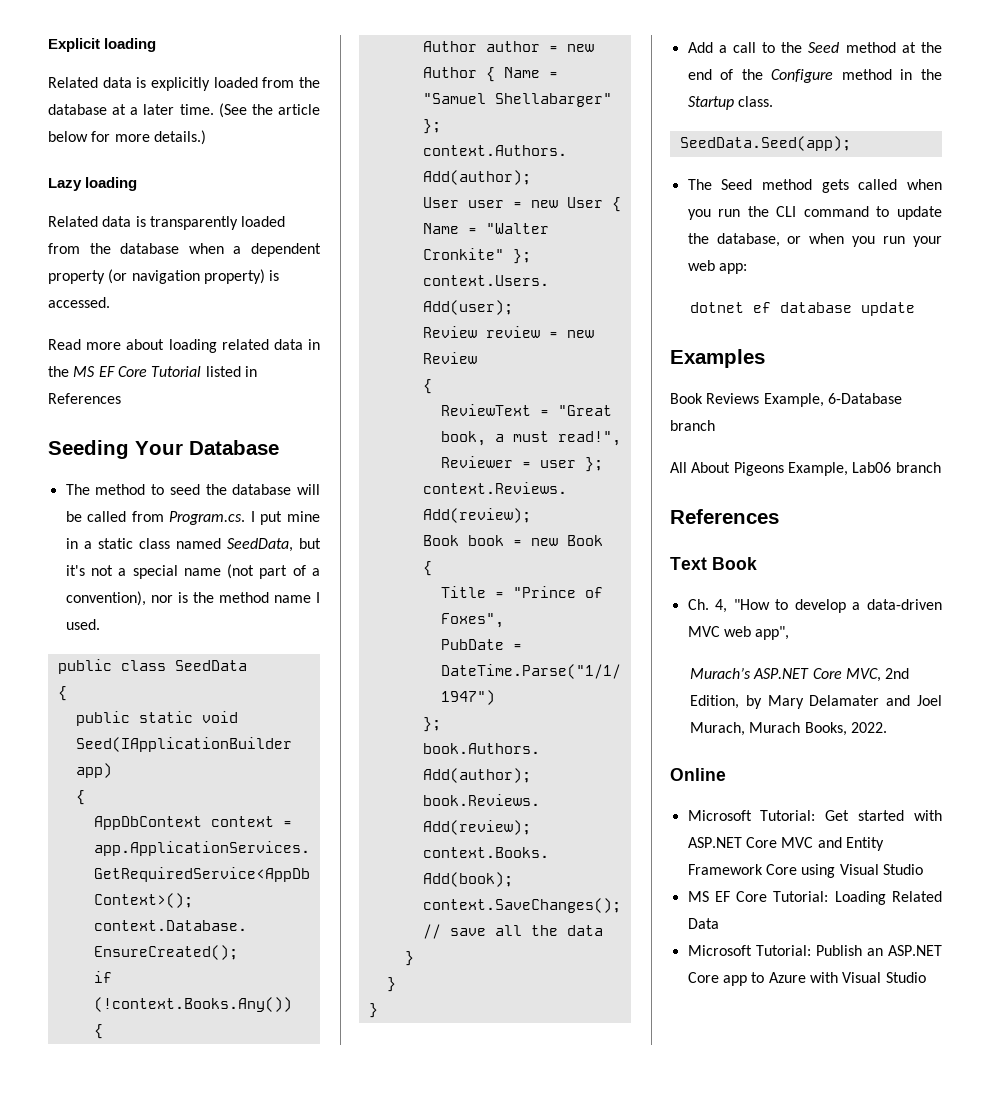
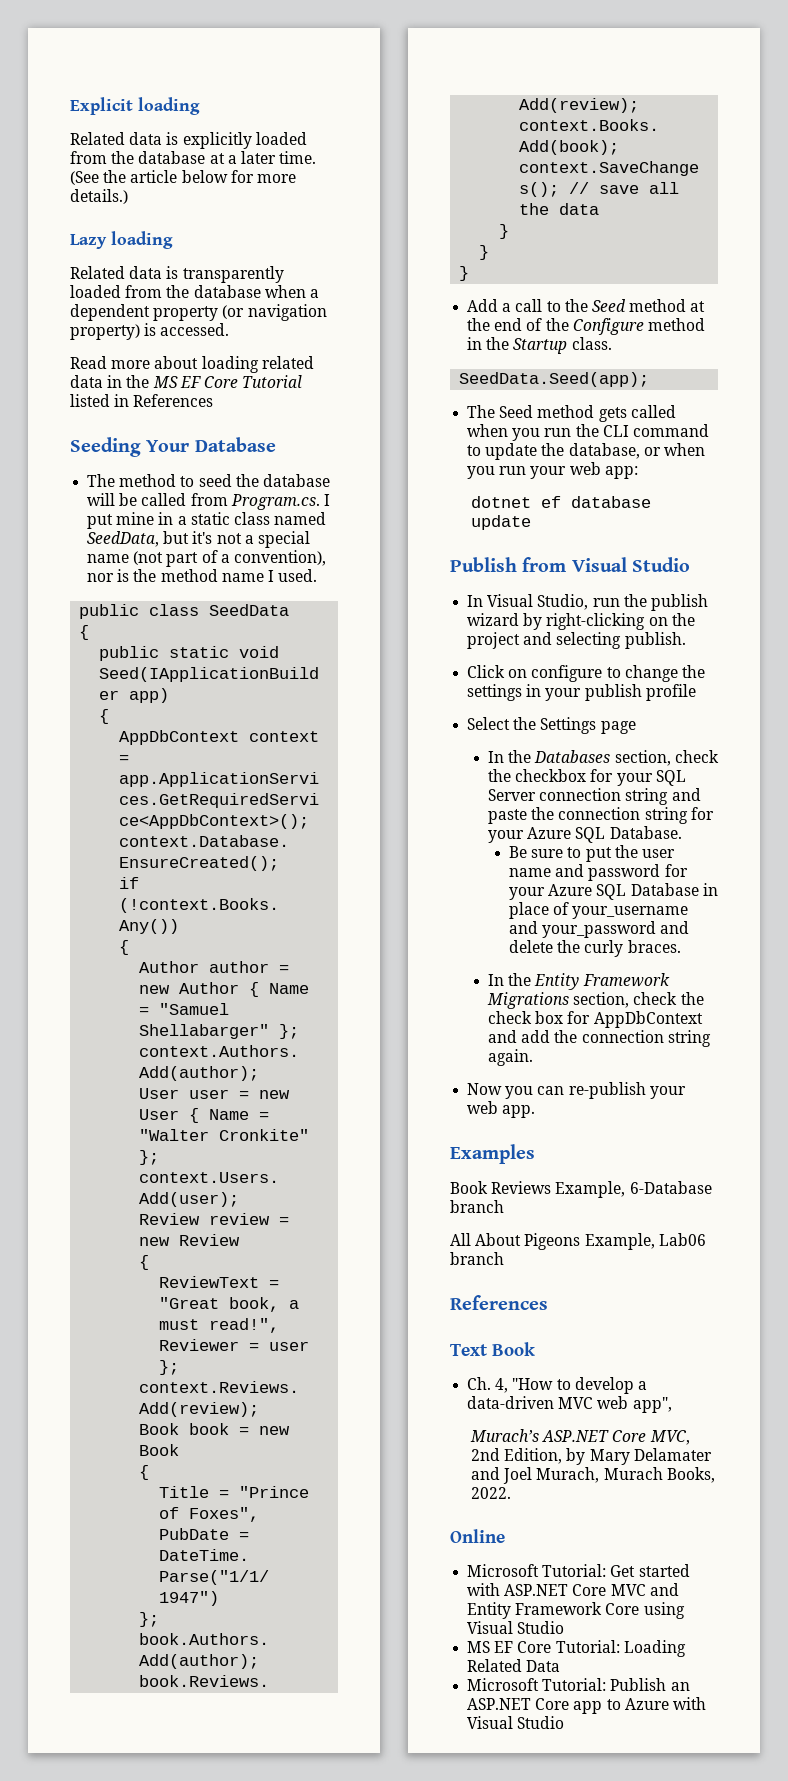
(916, 309) none -> [450,557,691,572] [467,594,708,611] [467,613,695,630] [467,632,686,649] [467,665,705,682] [467,684,696,701] [467,717,636,734] [488,750,719,766] [488,769,686,786] [488,788,701,805] [488,807,714,824] [488,826,682,843] [509,845,675,862] [509,864,688,881] [509,883,718,900] [509,902,689,919] [509,921,690,938] [509,940,681,957] [488,973,670,990] [487,992,704,1009] [488,1011,703,1028] [488,1030,711,1047] [488,1049,534,1066] [467,1082,686,1099] [467,1101,536,1118] // Publish from Visual Studio // In Visual Studio, run the publish wizard by right-clicking on the project and selecting publish. // Click on configure to change the settings in your publish profile // Select the Settings page // In the Databases section, check the checkbox for your SQL Server connection string and paste the connection string for your Azure SQL Database. // Be sure to put the user name and password for your Azure SQL Database in place of your_username and your_password and delete the curly braces. // In the Entity Framework Migrations section, check the check box for AppDbContext and add the connection string again. // Now you can re-publish your web app.

